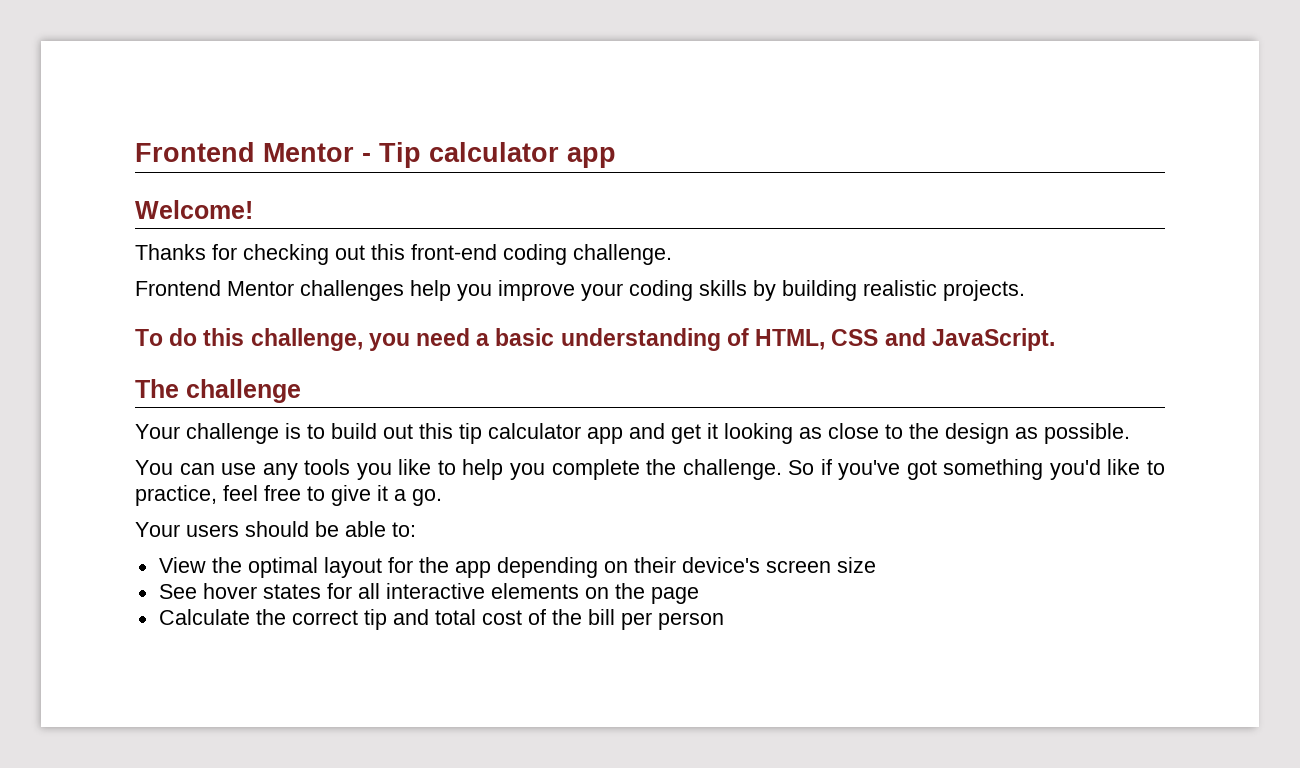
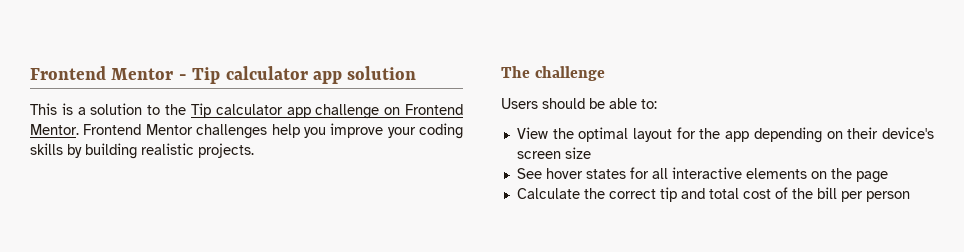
[135,200,253,219] [135,244,672,265] // Welcome! // Thanks for checking out this front-end coding challenge. // -> [347,66,417,80] [30,103,463,119] [30,124,79,135] solution // This is a solution to the Tip calculator app challenge on Frontend Mentor.
[135,328,1055,351] [135,379,301,403] [135,423,1130,444] [135,459,1165,480] [135,485,442,506] [135,522,239,537] To do this challenge, you need a basic understanding of HTML, CSS and JavaScript. // The challenge // Your challenge is to build out this tip calculator app and get it looking as close to the design as possible. // You can use any tools you like to help you complete the challenge. So if you've got something you'd like to practice, feel free to give it a go. // Your users -> [501,66,605,81] [501,98,538,109] The challenge // Users

